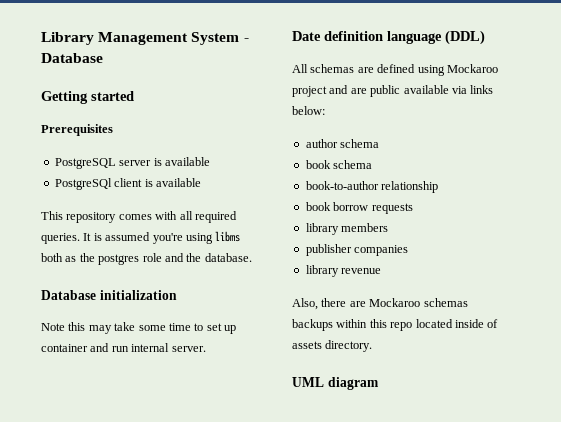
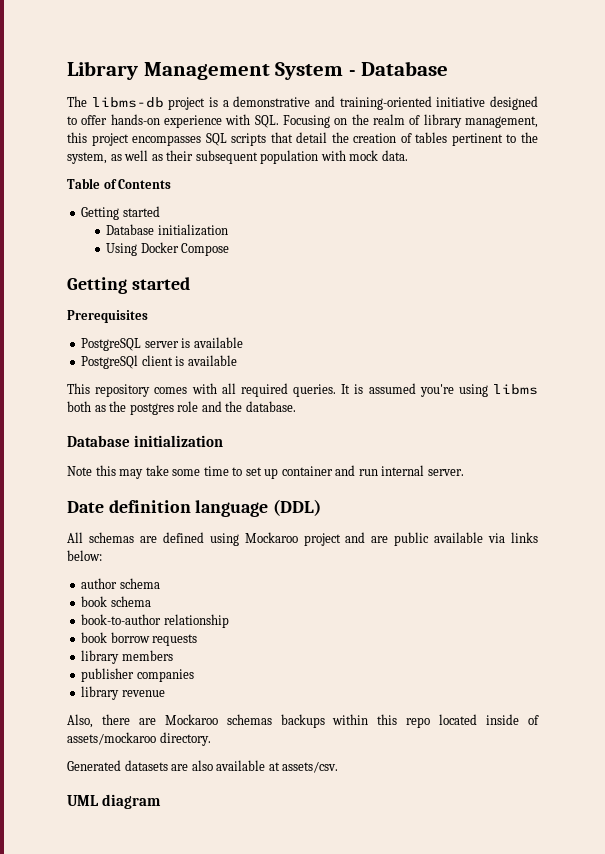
(103, 58) none -> [67,96,538,110] [67,114,538,128] [67,132,539,146] [67,150,408,164] [67,178,172,189] [81,206,160,220] [106,224,228,236] [106,242,230,256] // The libms-db project is a demonstrative and training-oriented initiative designed to offer hands-on experience with SQL. Focusing on the realm of library management, this project encompasses SQL scripts that detail the creation of tables pertinent to the system, as well as their subsequent population with mock data. // Table of Contents // Getting started // Database initialization // Using Docker Compose
[292,341,322,349] assets -> [67,732,156,745] assets/mockaroo
(373, 346) none -> [67,760,339,773] // Generated datasets are also available at assets/csv.

